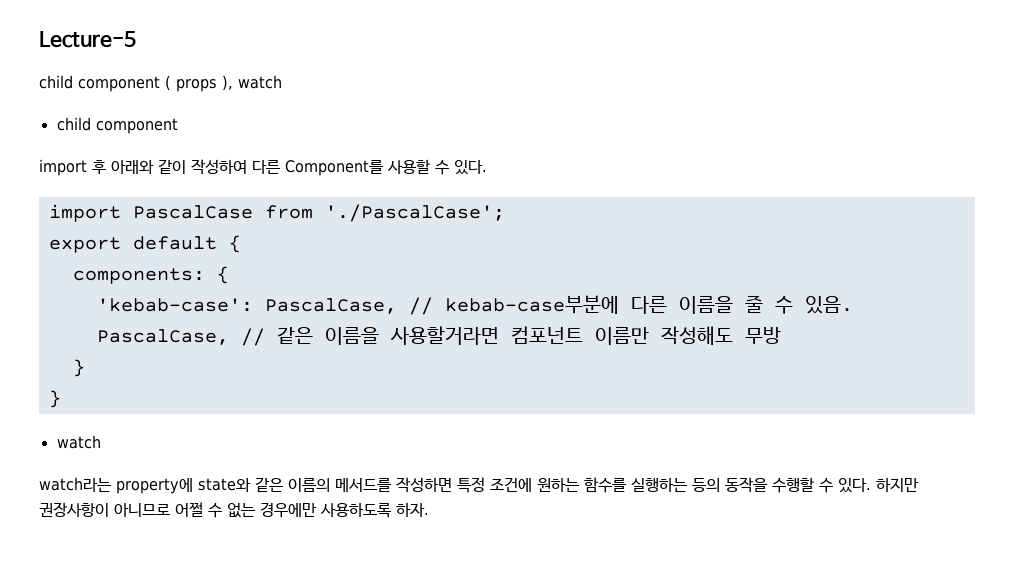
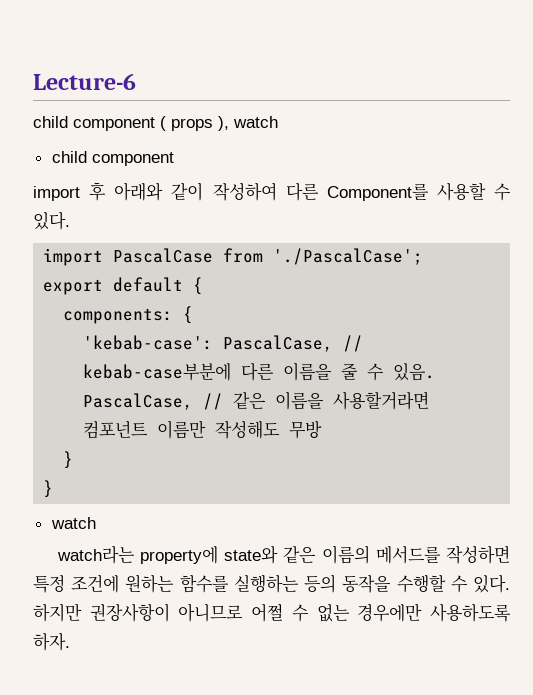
[39,31,136,48] Lecture-5 -> [33,73,136,90] Lecture-6

